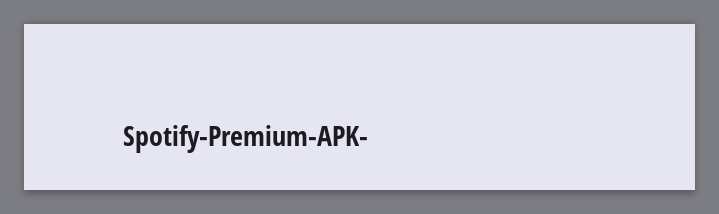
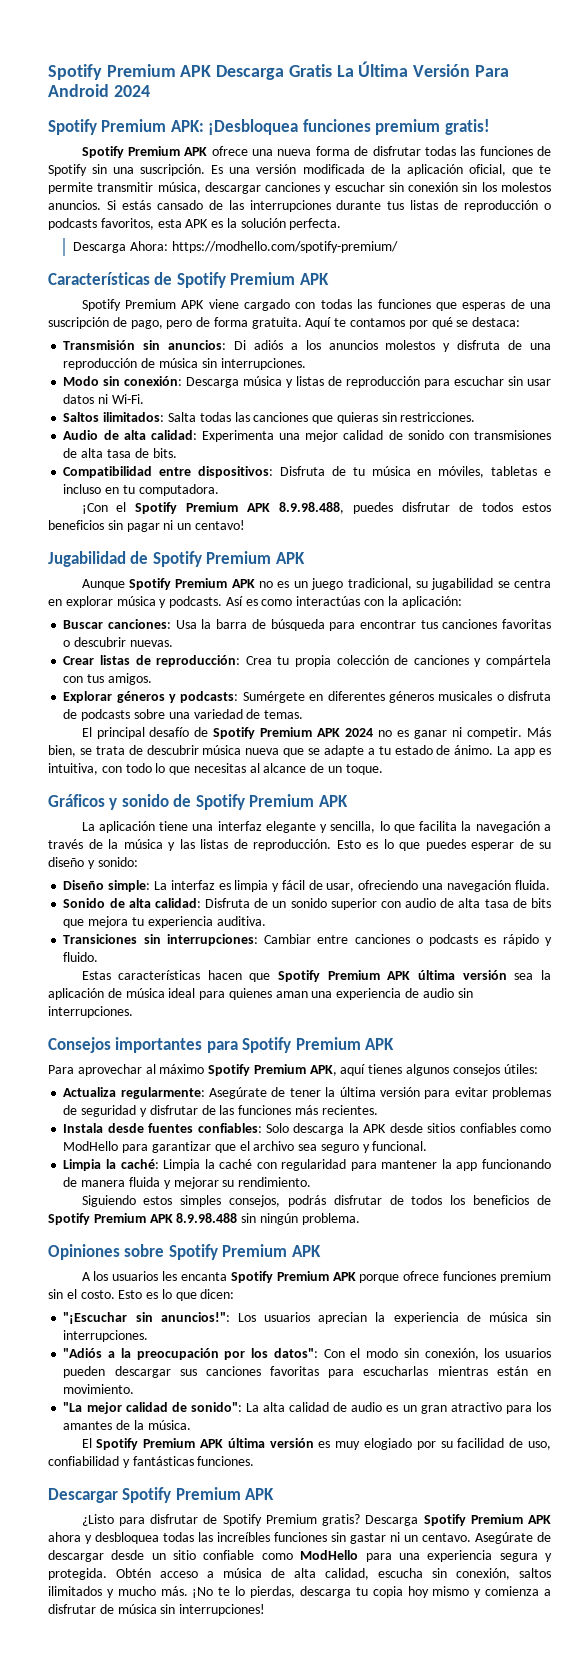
[123,125,368,153] Spotify-Premium-APK- -> [48,61,509,80] [48,84,150,97] [48,119,490,135] [81,146,551,158] [48,164,551,176] [48,182,551,194] [48,200,552,212] [48,218,342,230] [72,241,398,253] [48,272,329,288] [81,299,551,311] [48,317,521,329] [63,340,551,352] [63,358,306,370] [63,376,551,388] [63,394,144,404] [63,412,476,424] [63,430,551,442] [63,448,177,458] [63,466,552,478] [63,484,219,496] [81,502,552,514] [48,520,245,532] [48,551,305,567] [81,578,551,590] [48,596,462,608] [63,619,551,631] [63,637,173,647] [63,655,552,667] [63,673,152,685] [63,691,552,703] [63,709,304,721] [81,727,552,739] [48,745,551,757] [48,763,383,775] [48,794,348,810] [81,821,551,833] [48,839,551,851] [48,857,138,869] [63,880,550,892] [63,898,552,910] [63,916,266,928] [63,934,552,946] [63,952,99,962] [81,970,552,982] [48,988,473,1000] [48,1006,133,1018] [48,1037,395,1053] [48,1064,538,1076] [63,1087,552,1099] [63,1105,378,1117] [63,1123,552,1135] [63,1141,428,1153] [63,1159,552,1171] [63,1177,312,1189] [81,1195,551,1207] [48,1213,360,1225] [48,1244,321,1260] [81,1271,551,1283] [48,1289,235,1301] [63,1312,552,1324] [63,1330,149,1342] [63,1348,551,1360] [63,1366,552,1378] [63,1384,135,1394] [63,1402,552,1414] [63,1420,191,1430] [81,1438,551,1450] [48,1456,255,1468] [48,1487,275,1503] [81,1514,551,1526] [48,1532,551,1544] [48,1550,552,1562] [48,1568,551,1580] [48,1586,551,1598] [48,1604,266,1616] Spotify Premium APK Descarga Gratis La Última Versión Para Android 2024 // Spotify Premium APK: ¡Desbloquea funciones premium gratis! // Spotify Premium APK ofrece una nueva forma de disfrutar todas las funciones de Spotify sin una suscripción. Es una versión modificada de la aplicación oficial, que te permite transmitir música, descargar canciones y escuchar sin conexión sin los molestos anuncios. Si estás cansado de las interrupciones durante tus listas de reproducción o podcasts favoritos, esta APK es la solución perfecta. // Descarga Ahora: https://modhello.com/spotify-premium/ // Características de Spotify Premium APK // Spotify Premium APK viene cargado con todas las funciones que esperas de una suscripción de pago, pero de forma gratuita. Aquí te contamos por qué se destaca: // Transmisión sin anuncios: Di adiós a los anuncios molestos y disfruta de una reproducción de música sin interrupciones. // Modo sin conexión: Descarga música y listas de reproducción para escuchar sin usar datos ni Wi-Fi. // Saltos ilimitados: Salta todas las canciones que quieras sin restricciones. // Audio de alta calidad: Experimenta una mejor calidad de sonido con transmisiones de alta tasa de bits. // Compatibilidad entre dispositivos: Disfruta de tu música en móviles, tabletas e incluso en tu computadora. // ¡Con el Spotify Premium APK 8.9.98.488, puedes disfrutar de todos estos beneficios sin pagar ni un centavo! // Jugabilidad de Spotify Premium APK // Aunque Spotify Premium APK no es un juego tradicional, su jugabilidad se centra en explorar música y podcasts. Así es como interactúas con la aplicación: // Buscar canciones: Usa la barra de búsqueda para encontrar tus canciones favoritas o descubrir nuevas. // Crear listas de reproducción: Crea tu propia colección de canciones y compártela con tus amigos. // Explorar géneros y podcasts: Sumérgete en diferentes géneros musicales o disfruta de podcasts sobre una variedad de temas. // El principal desafío de Spotify Premium APK 2024 no es ganar ni competir. Más bien, se trata de descubrir música nueva que se adapte a tu estado de ánimo. La app es intuitiva, con todo lo que necesitas al alcance de un toque. // Gráficos y sonido de Spotify Premium APK // La aplicación tiene una interfaz elegante y sencilla, lo que facilita la navegación a través de la música y las listas de reproducción. Esto es lo que puedes esperar de su diseño y sonido: // Diseño simple: La interfaz es limpia y fácil de usar, ofreciendo una navegación fluida. // Sonido de alta calidad: Disfruta de un sonido superior con audio de alta tasa de bits que mejora tu experiencia auditiva. // Transiciones sin interrupciones: Cambiar entre canciones o podcasts es rápido y fluido. // Estas características hacen que Spotify Premium APK última versión sea la aplicación de música ideal para quienes aman una experiencia de audio sin interrupciones. // Consejos importantes para Spotify Premium APK // Para aprovechar al máximo Spotify Premium APK, aquí tienes algunos consejos útiles: // Actualiza regularmente: Asegúrate de tener la última versión para evitar problemas de seguridad y disfrutar de las funciones más recientes. // Instala desde fuentes confiables: Solo descarga la APK desde sitios confiables como ModHello para garantizar que el archivo sea seguro y funcional. // Limpia la caché: Limpia la caché con regularidad para mantener la app funcionando de manera fluida y mejorar su rendimiento. // Siguiendo estos simples consejos, podrás disfrutar de todos los beneficios de Spotify Premium APK 8.9.98.488 sin ningún problema. // Opiniones sobre Spotify Premium APK // A los usuarios les encanta Spotify Premium APK porque ofrece funciones premium sin el costo. Esto es lo que dicen: // "¡Escuchar sin anuncios!": Los usuarios aprecian la experiencia de música sin interrupciones. // "Adiós a la preocupación por los datos": Con el modo sin conexión, los usuarios pueden descargar sus canciones favoritas para escucharlas mientras están en movimiento. // "La mejor calidad de sonido": La alta calidad de audio es un gran atractivo para los amantes de la música. // El Spotify Premium APK última versión es muy elogiado por su facilidad de uso, confiabilidad y fantásticas funciones. // Descargar Spotify Premium APK // ¿Listo para disfrutar de Spotify Premium gratis? Descarga Spotify Premium APK ahora y desbloquea todas las increíbles funciones sin gastar ni un centavo. Asegúrate de descargar desde un sitio confiable como ModHello para una experiencia segura y protegida. Obtén acceso a música de alta calidad, escucha sin conexión, saltos ilimitados y mucho más. ¡No te lo pierdas, descarga tu copia hoy mismo y comienza a disfrutar de música sin interrupciones!

